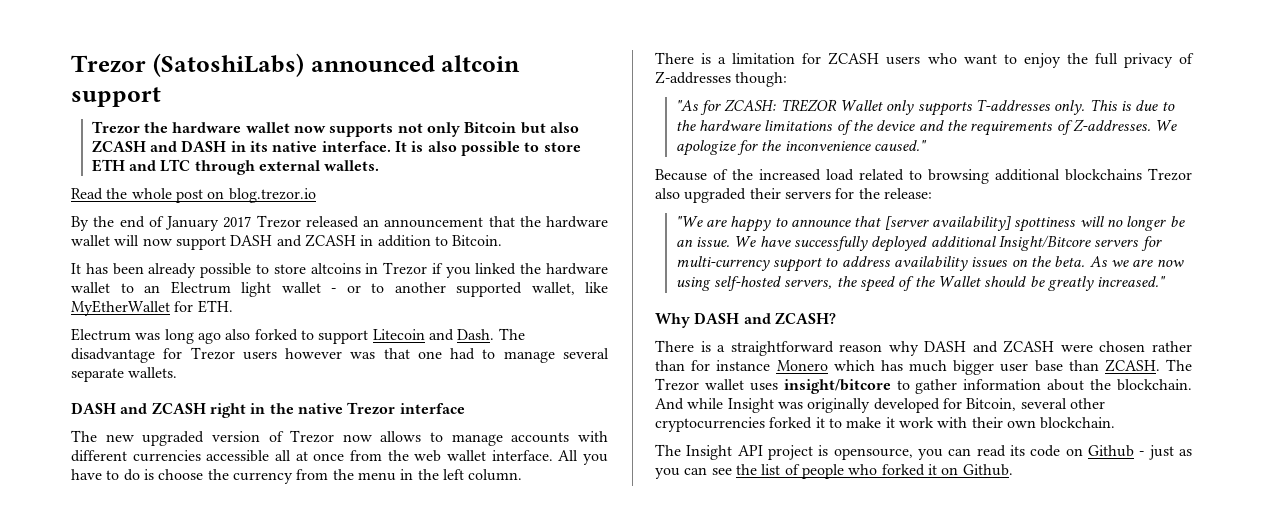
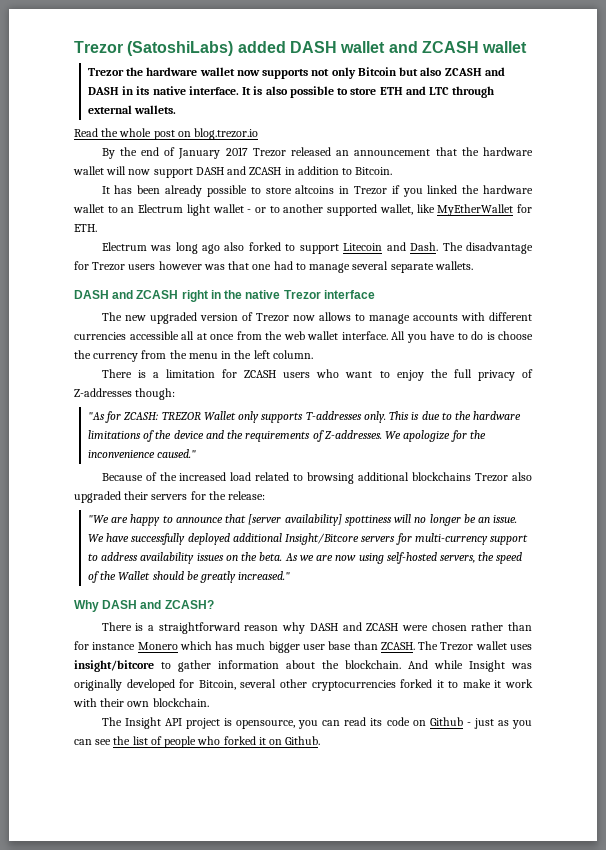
[310,55,521,72] [71,87,161,107] announced altcoin support -> [237,41,528,53] added DASH wallet and ZCASH wallet

